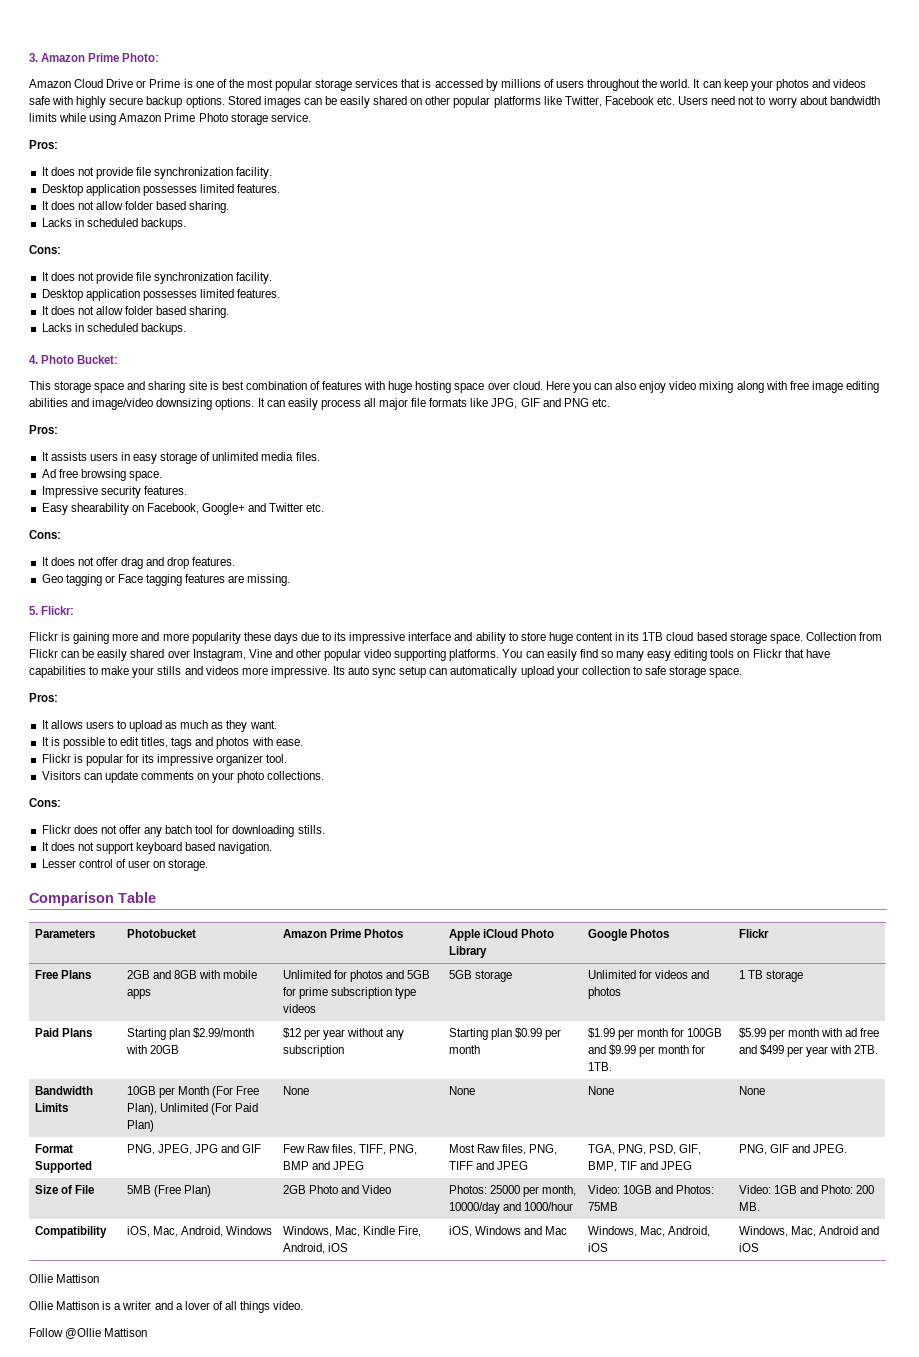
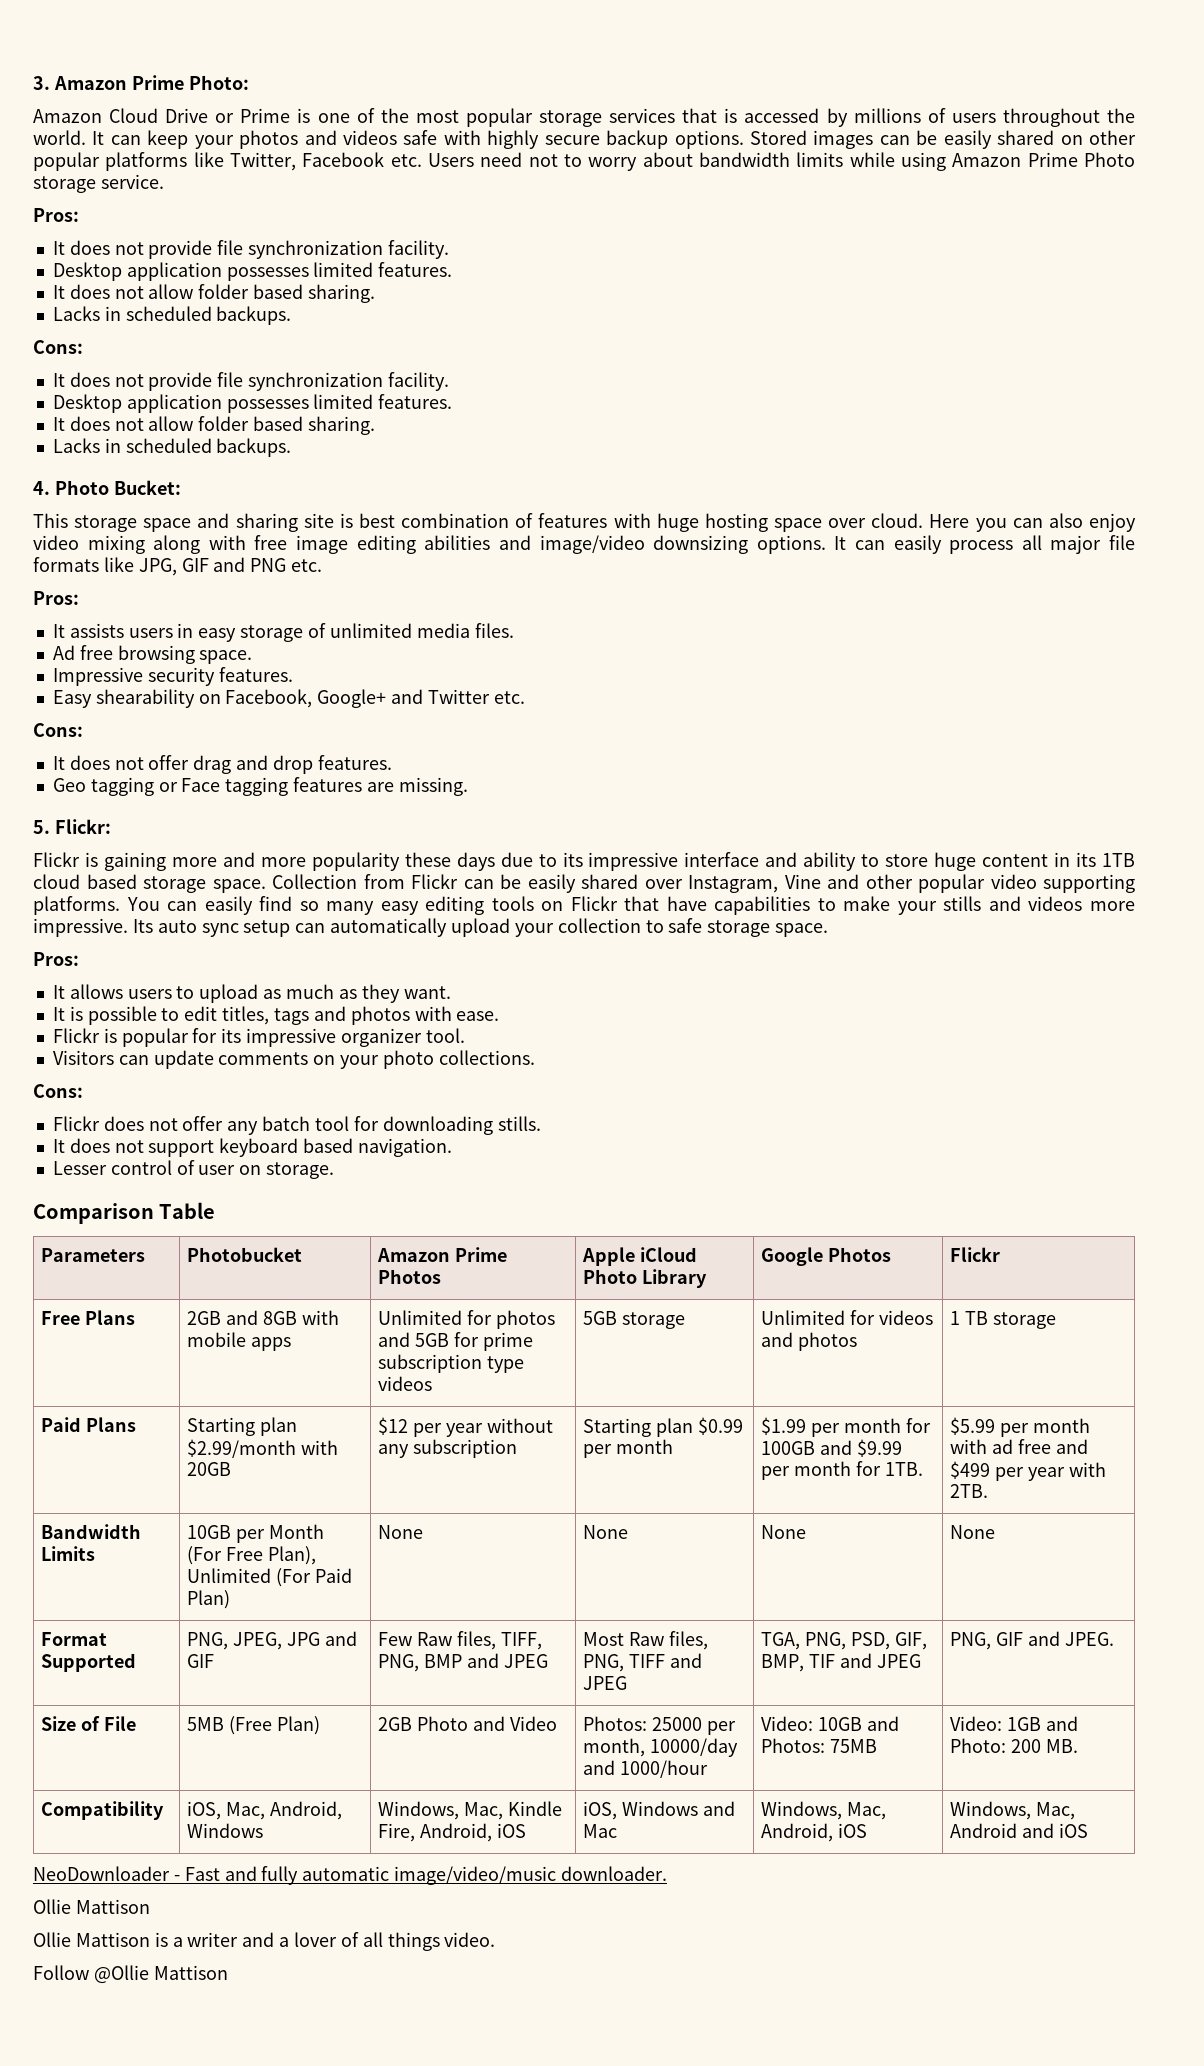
(759, 1247) none -> [33,1866,668,1885] // NeoDownloader - Fast and fully automatic image/video/music downloader.

